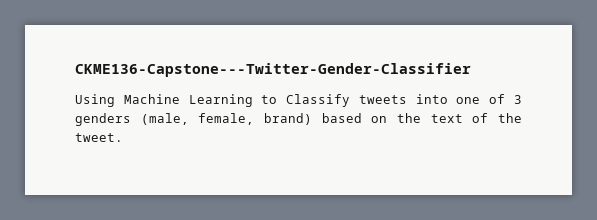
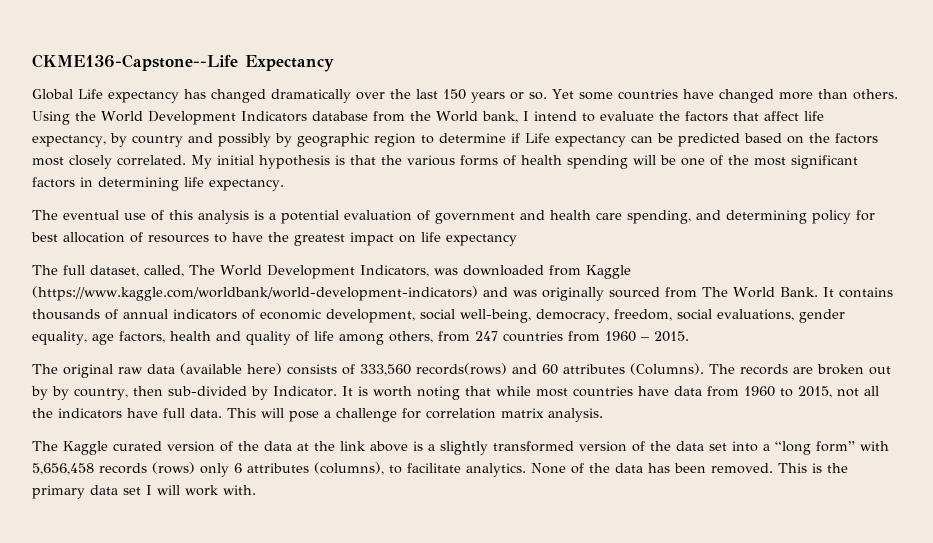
[75,63,471,77] [75,94,522,107] [75,113,522,126] [75,133,123,142] CKME136-Capstone---Twitter-Gender-Classifier // Using Machine Learning to Classify tweets into one of 3 genders (male, female, brand) based on the text of the tweet. -> [32,54,334,72] [32,89,898,103] [32,111,824,125] [32,133,878,147] [32,155,858,169] [32,177,284,191] [32,210,875,224] [31,232,517,246] [32,265,631,279] [32,286,893,301] [32,309,845,323] [32,331,689,345] [32,363,891,378] [31,386,879,400] [32,408,603,422] [32,441,889,455] [32,462,848,477] [32,485,256,499] CKME136-Capstone--Life Expectancy // Global Life expectancy has changed dramatically over the last 150 years or so. Yet some countries have changed more than others. Using the World Development Indicators database from the World bank, I intend to evaluate the factors that affect life expectancy, by country and possibly by geographic region to determine if Life expectancy can be predicted based on the factors most closely correlated. My initial hypothesis is that the various forms of health spending will be one of the most significant factors in determining life expectancy. // The eventual use of this analysis is a potential evaluation of government and health care spending, and determining policy for best allocation of resources to have the greatest impact on life expectancy // The full dataset, called, The World Development Indicators, was downloaded from Kaggle (https://www.kaggle.com/worldbank/world-development-indicators) and was originally sourced from The World Bank. It contains thousands of annual indicators of economic development, social well-being, democracy, freedom, social evaluations, gender equality, age factors, health and quality of life among others, from 247 countries from 1960 – 2015. // The original raw data (available here) consists of 333,560 records(rows) and 60 attributes (Columns). The records are broken out by by country, then sub-divided by Indicator. It is worth noting that while most countries have data from 1960 to 2015, not all the indicators have full data. This will pose a challenge for correlation matrix analysis. // The Kaggle curated version of the data at the link above is a slightly transformed version of the data set into a “long form” with 5,656,458 records (rows) only 6 attributes (columns), to facilitate analytics. None of the data has been removed. This is the primary data set I will work with.

